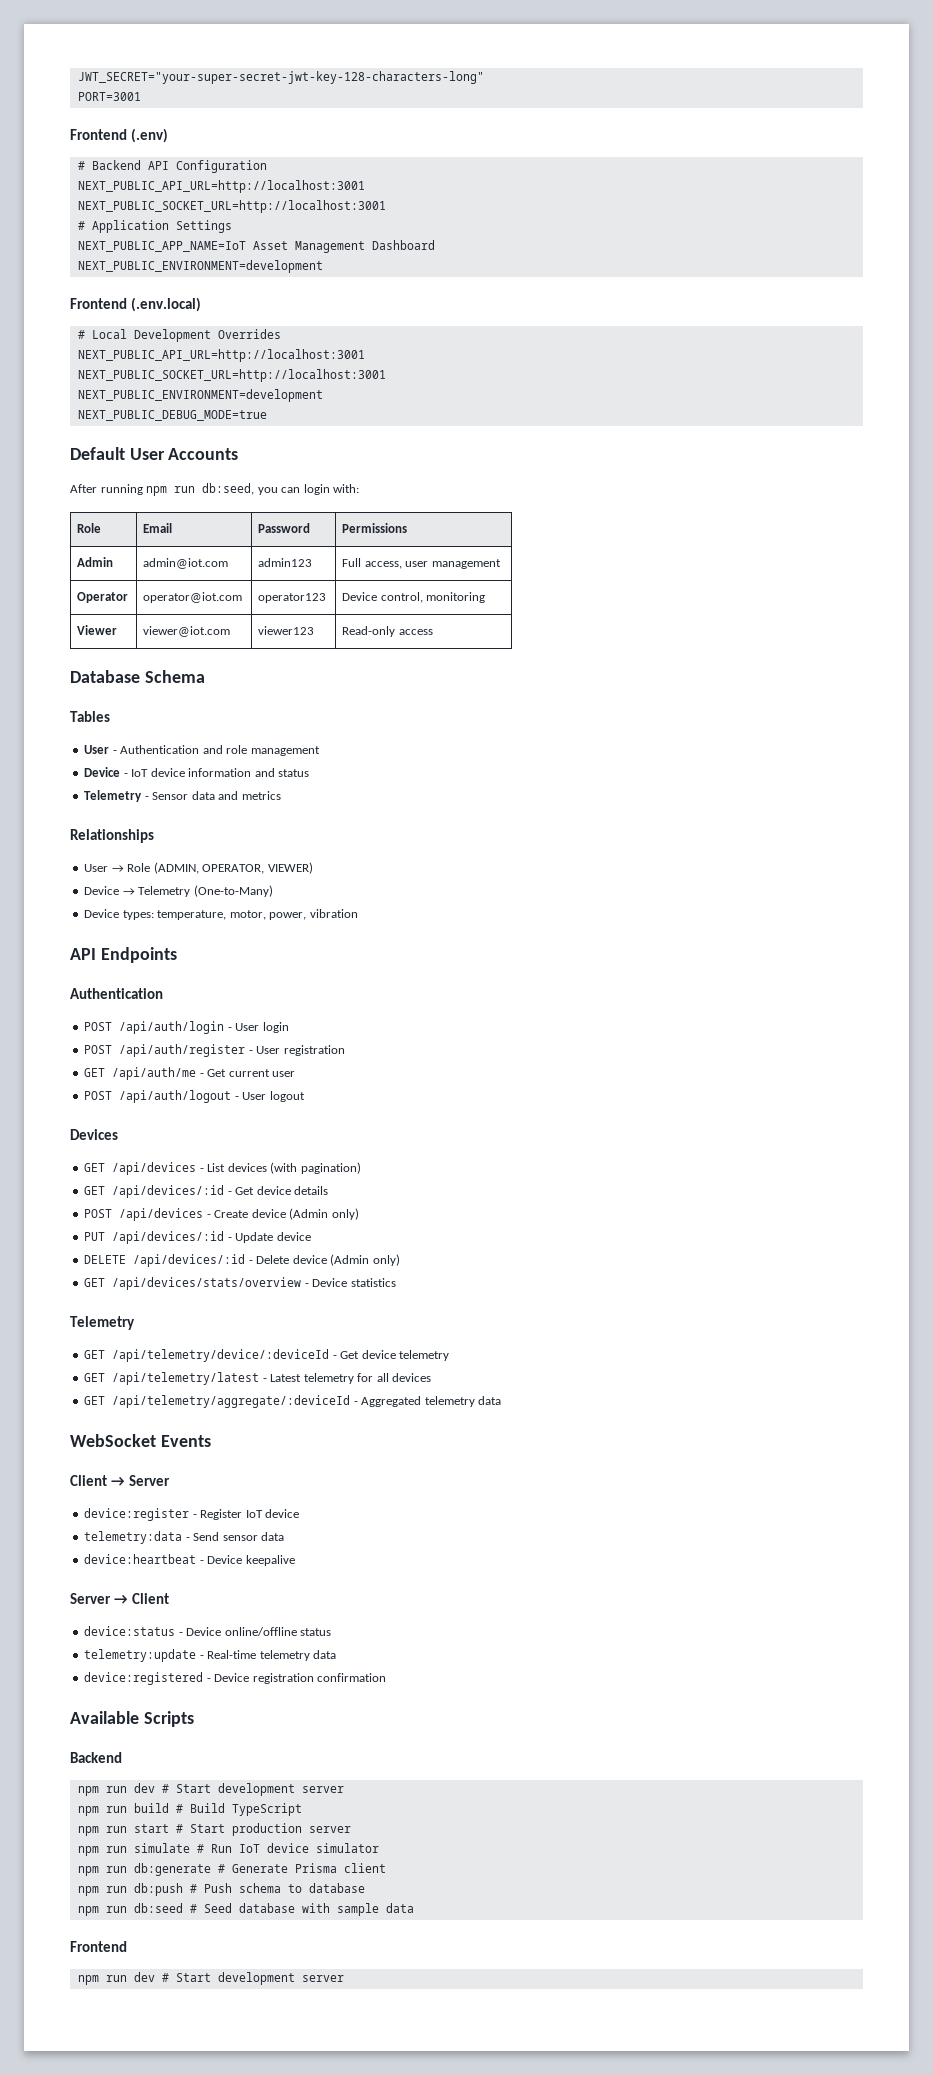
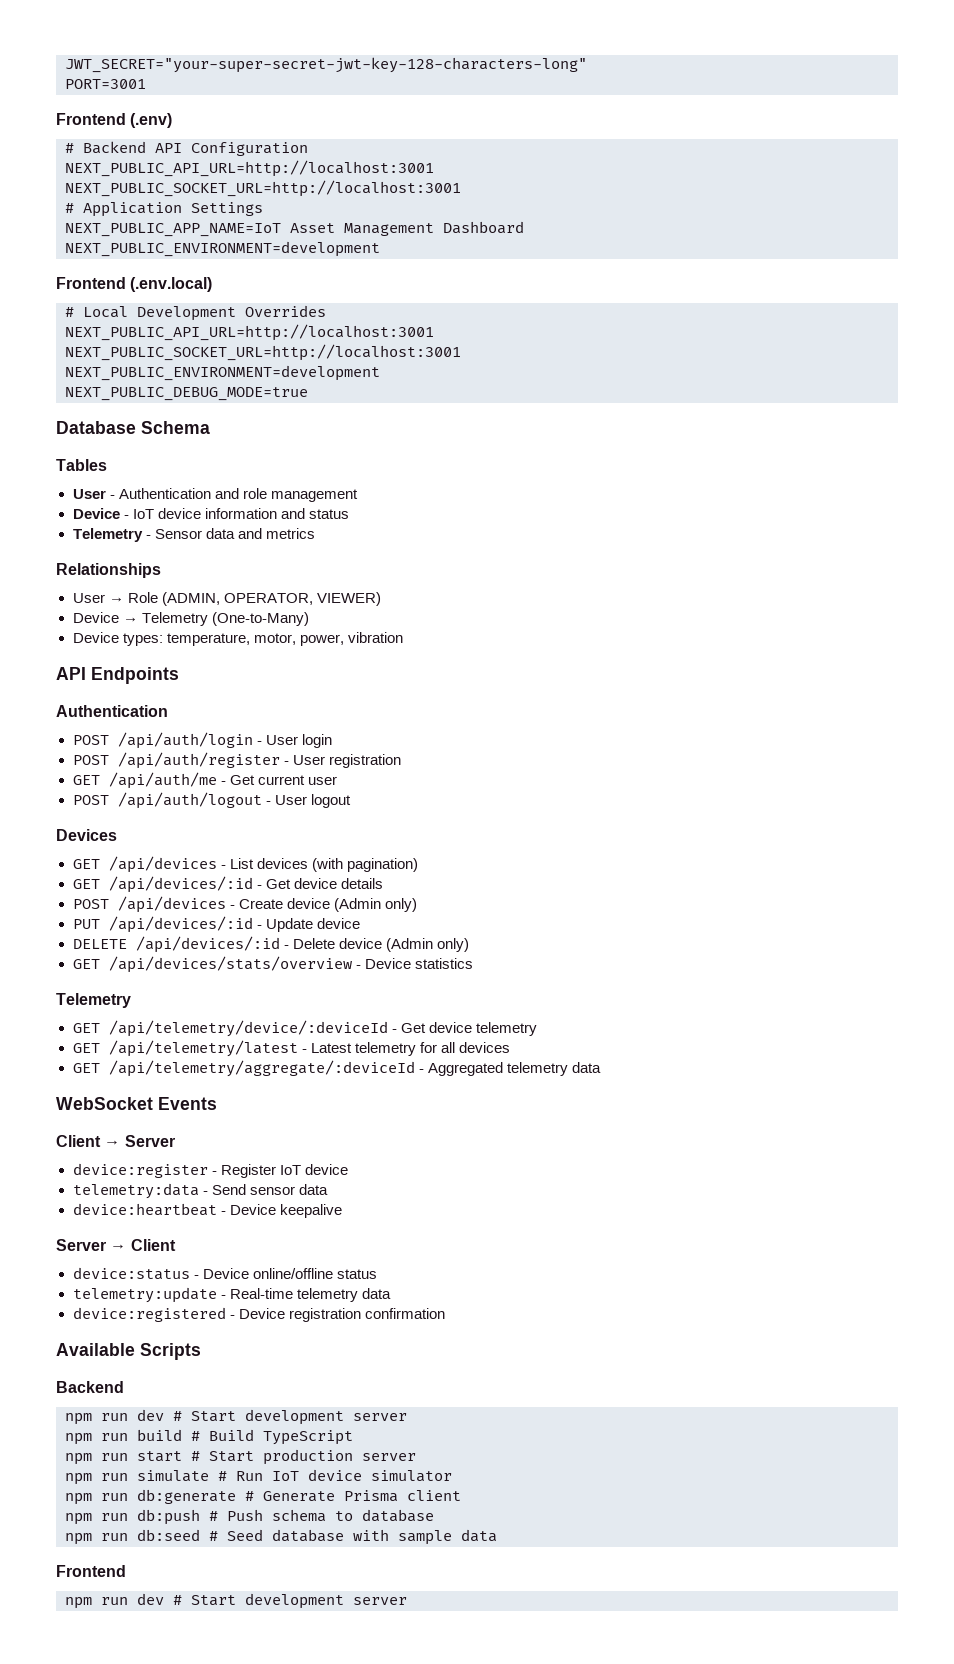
[70,447,239,460] [70,483,360,496] [77,523,102,533] [143,523,173,533] [258,523,311,533] [342,523,408,533] [77,557,114,567] [143,558,229,569] [258,558,313,567] [342,558,501,569] [77,592,129,603] [143,592,243,603] [258,593,327,603] [342,592,486,603] [77,625,118,635] [143,626,231,637] [258,626,315,635] [342,626,433,637] // Default User Accounts // After running npm run db:seed, you can login with: // Role | Email | Password | Permissions // Admin | admin@iot.com | admin123 | Full access, user management // Operator | operator@iot.com | operator123 | Device control, monitoring // Viewer | viewer@iot.com | viewer123 | Read-only access -> (308, 394) none

